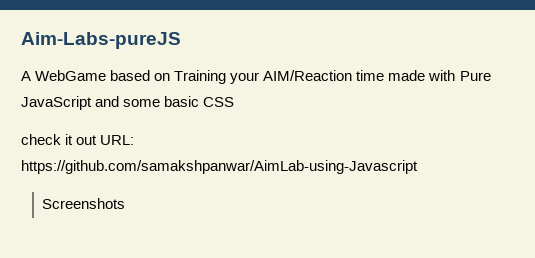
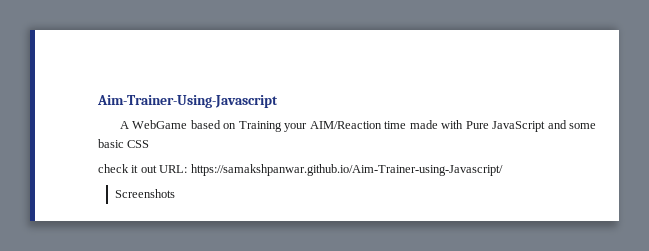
[21,32,181,49] Aim-Labs-pureJS -> [97,95,278,108] Aim-Trainer-Using-Javascript
[21,160,418,174] https://github.com/samakshpanwar/AimLab-using-Javascript -> [190,164,503,176] https://samakshpanwar.github.io/Aim-Trainer-using-Javascript/

